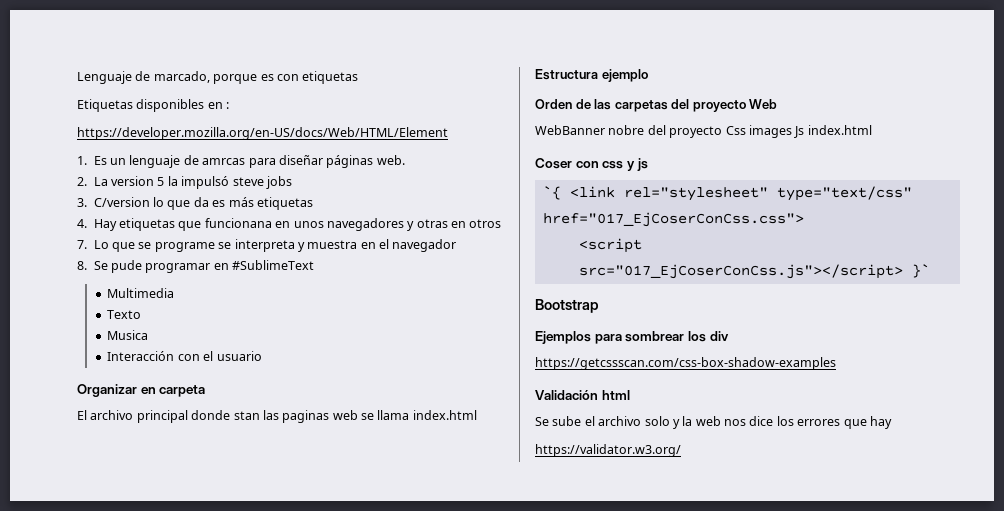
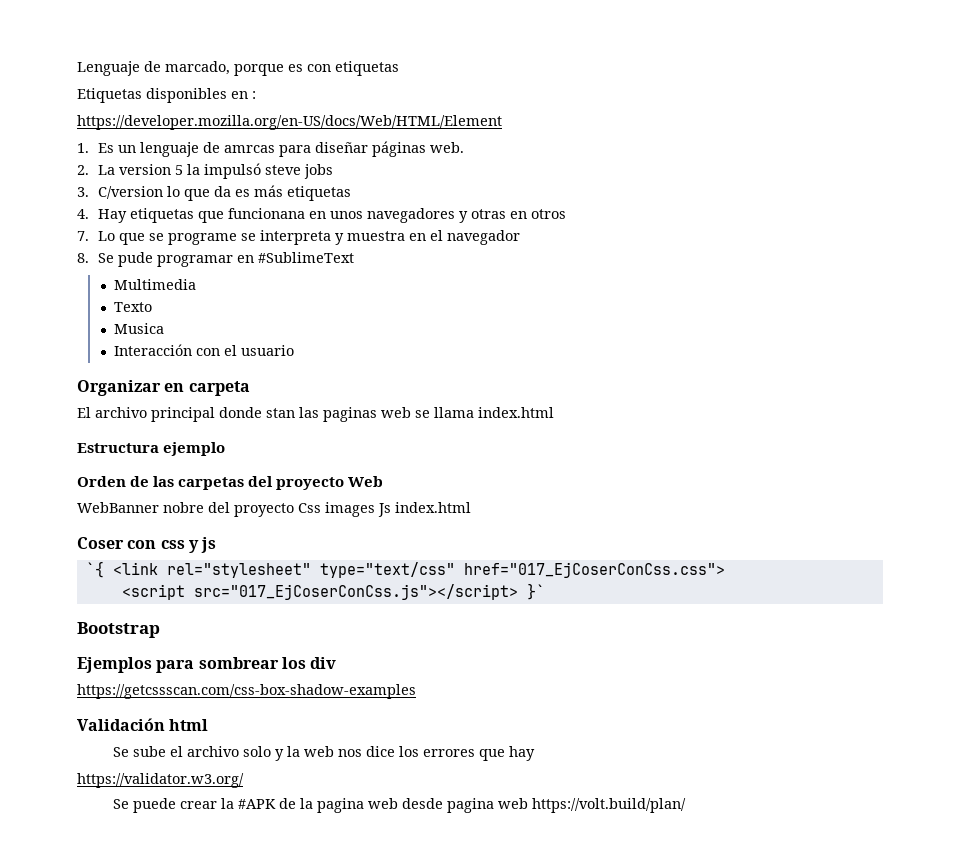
(681, 450) none -> [113,798,687,813] // Se puede crear la #APK de la pagina web desde pagina web https://volt.build/plan/

